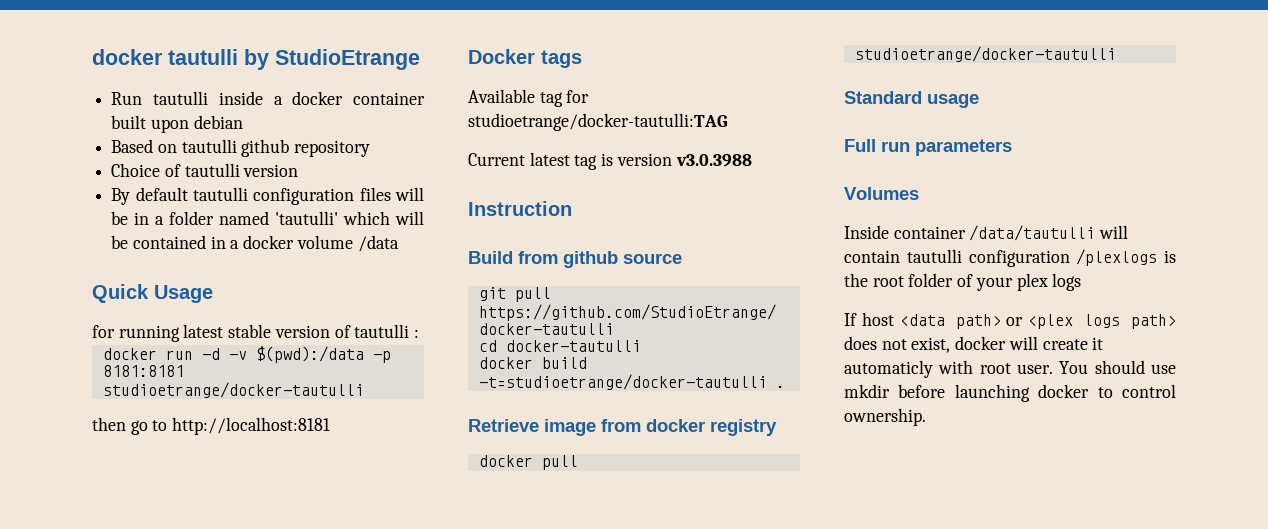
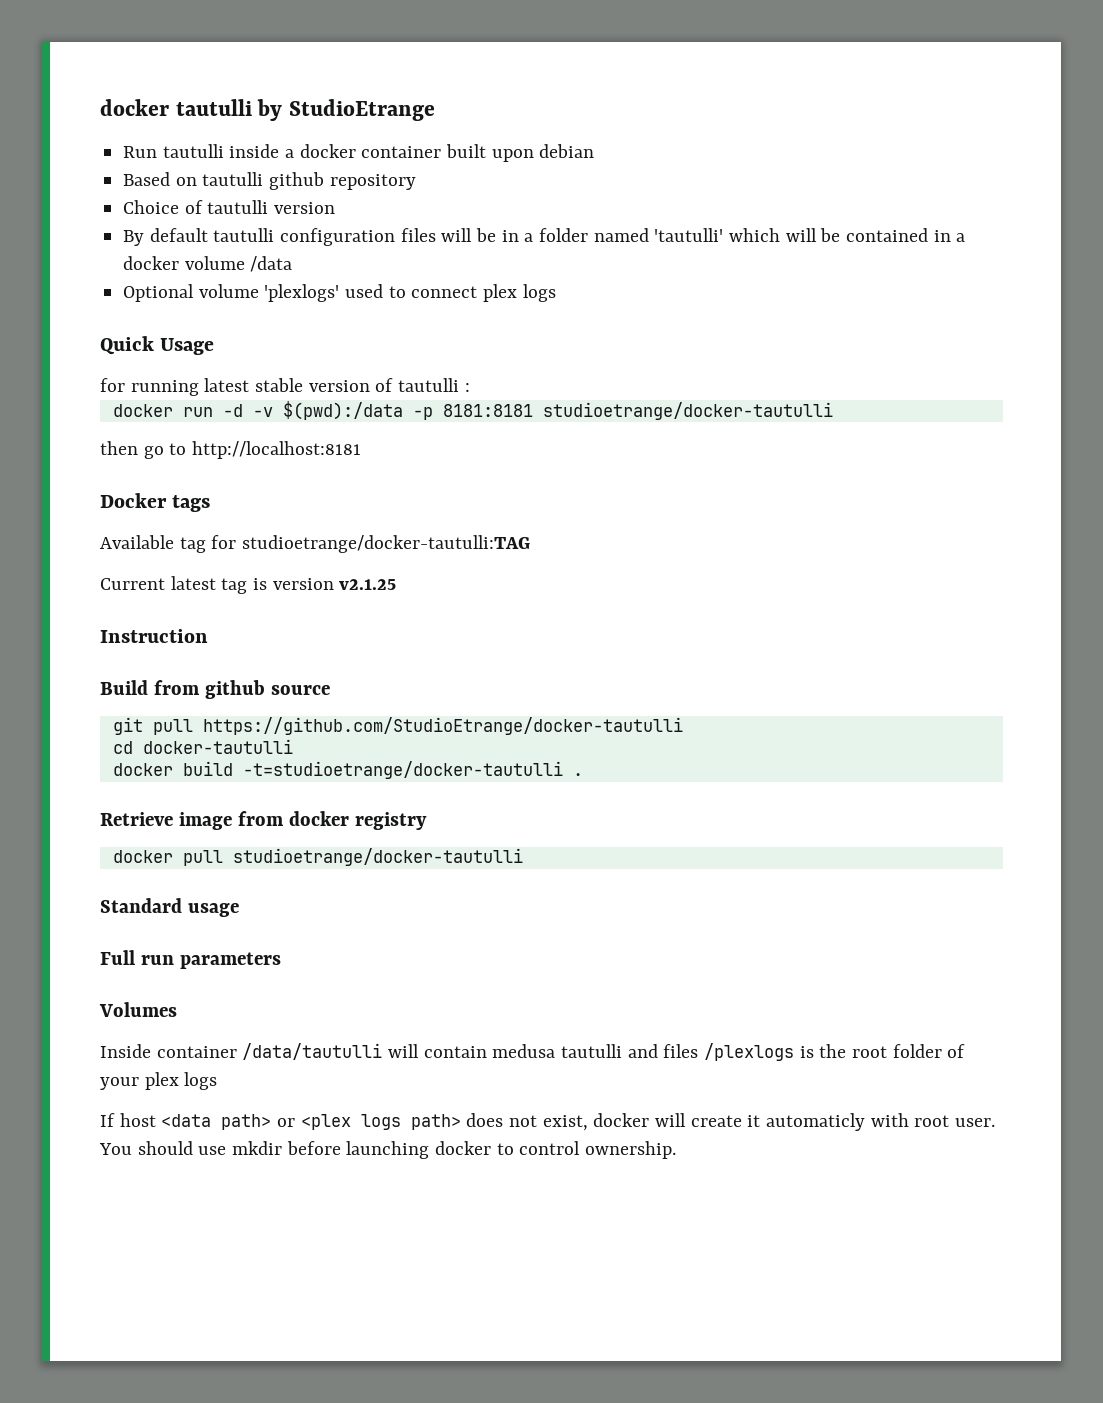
(399, 243) none -> [123,284,556,302] // Optional volume 'plexlogs' used to connect plex logs
[675,154,752,167] v3.0.3988 -> [339,579,397,590] v2.1.25
[906,249,1070,267] tautulli configuration -> [492,1044,699,1058] medusa tautulli and files

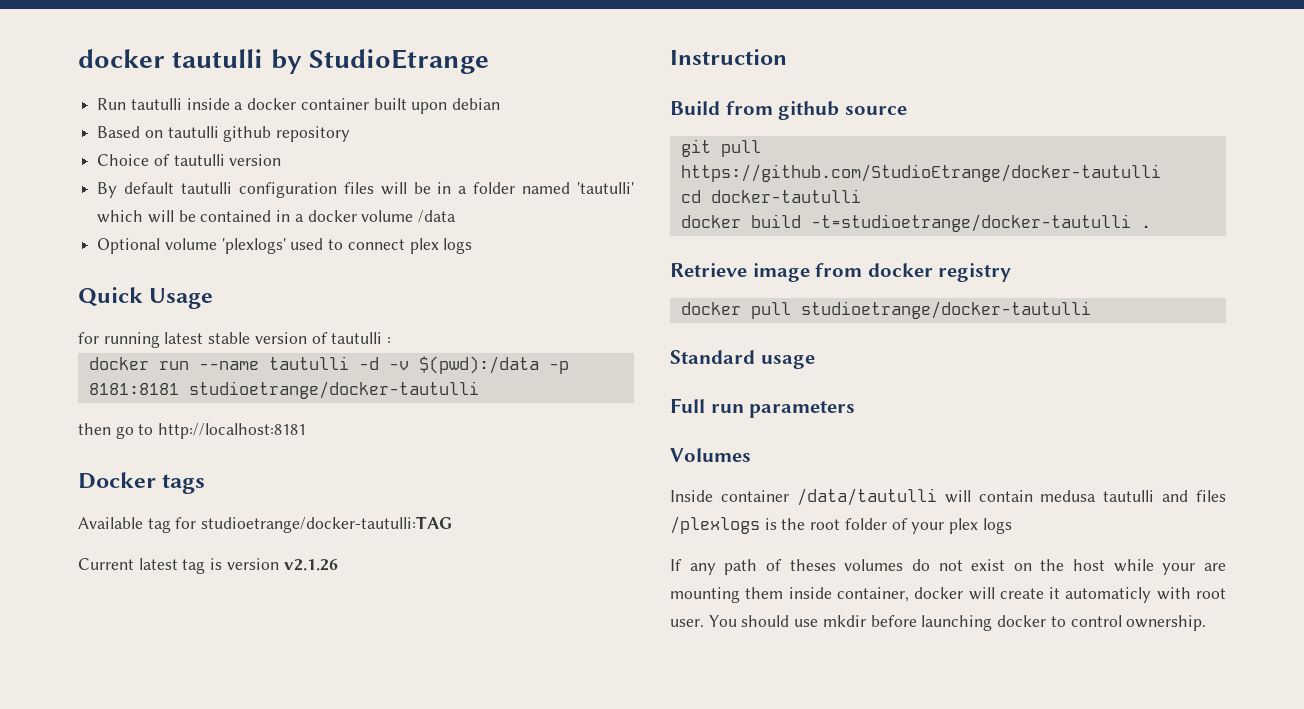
(213, 412) none -> [198,356,349,370] --name tautulli
[339,579,397,590] v2.1.25 -> [283,559,338,571] v2.1.26
[119,1113,588,1131] host <data path> or <plex logs path> does not exist, -> [689,559,1226,575] [670,587,909,603] any path of theses volumes do not exist on the host while your are mounting them inside container,

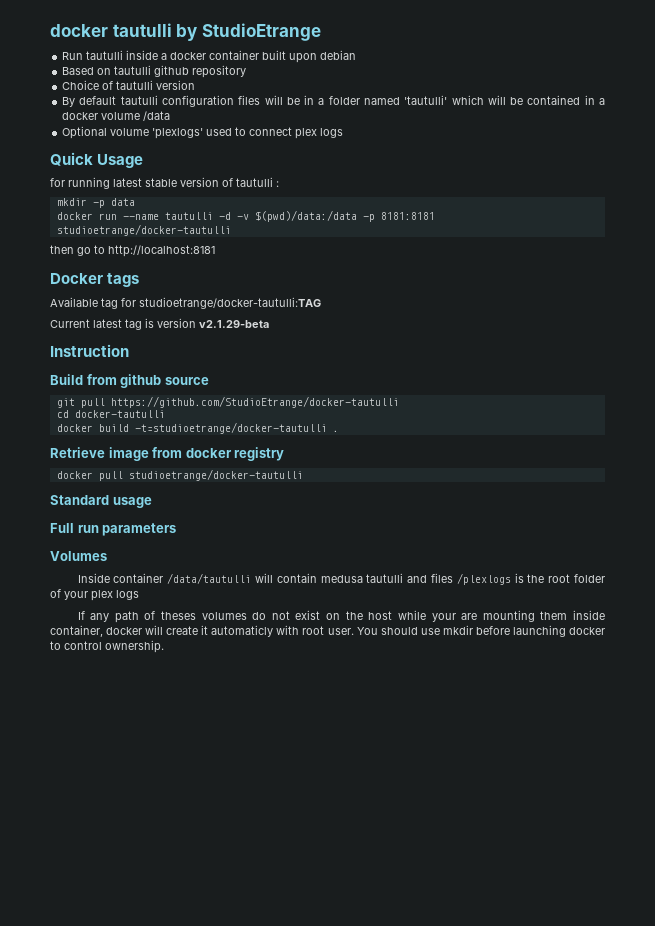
(392, 340) none -> [56,198,135,208] // mkdir -p data
[418,356,539,374] $(pwd):/data -> [254,210,357,222] $(pwd)/data:/data
[283,559,338,571] v2.1.26 -> [199,320,269,328] v2.1.29-beta

